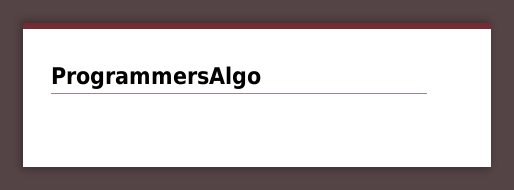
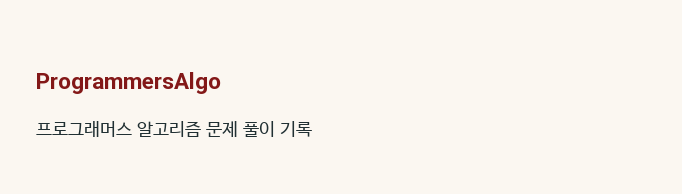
(261, 77) none -> [36,121,312,137] // 프로그래머스 알고리즘 문제 풀이 기록

